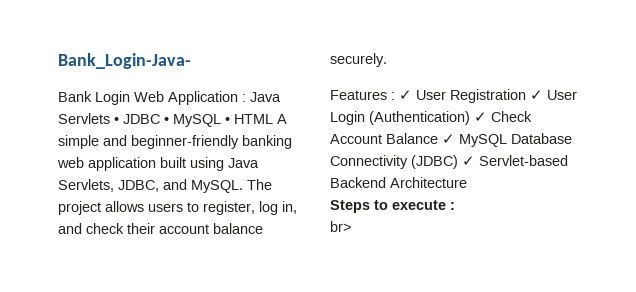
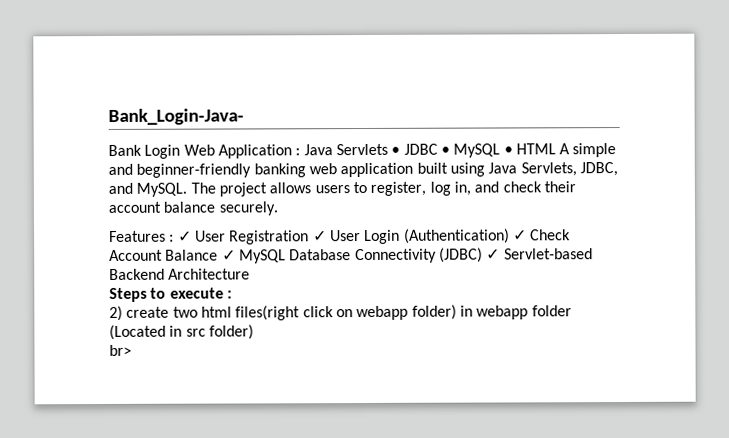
(455, 206) none -> [109,304,572,321] [109,324,254,340] // 2) create two html files(right click on webapp folder) in webapp folder (Located in src folder)

